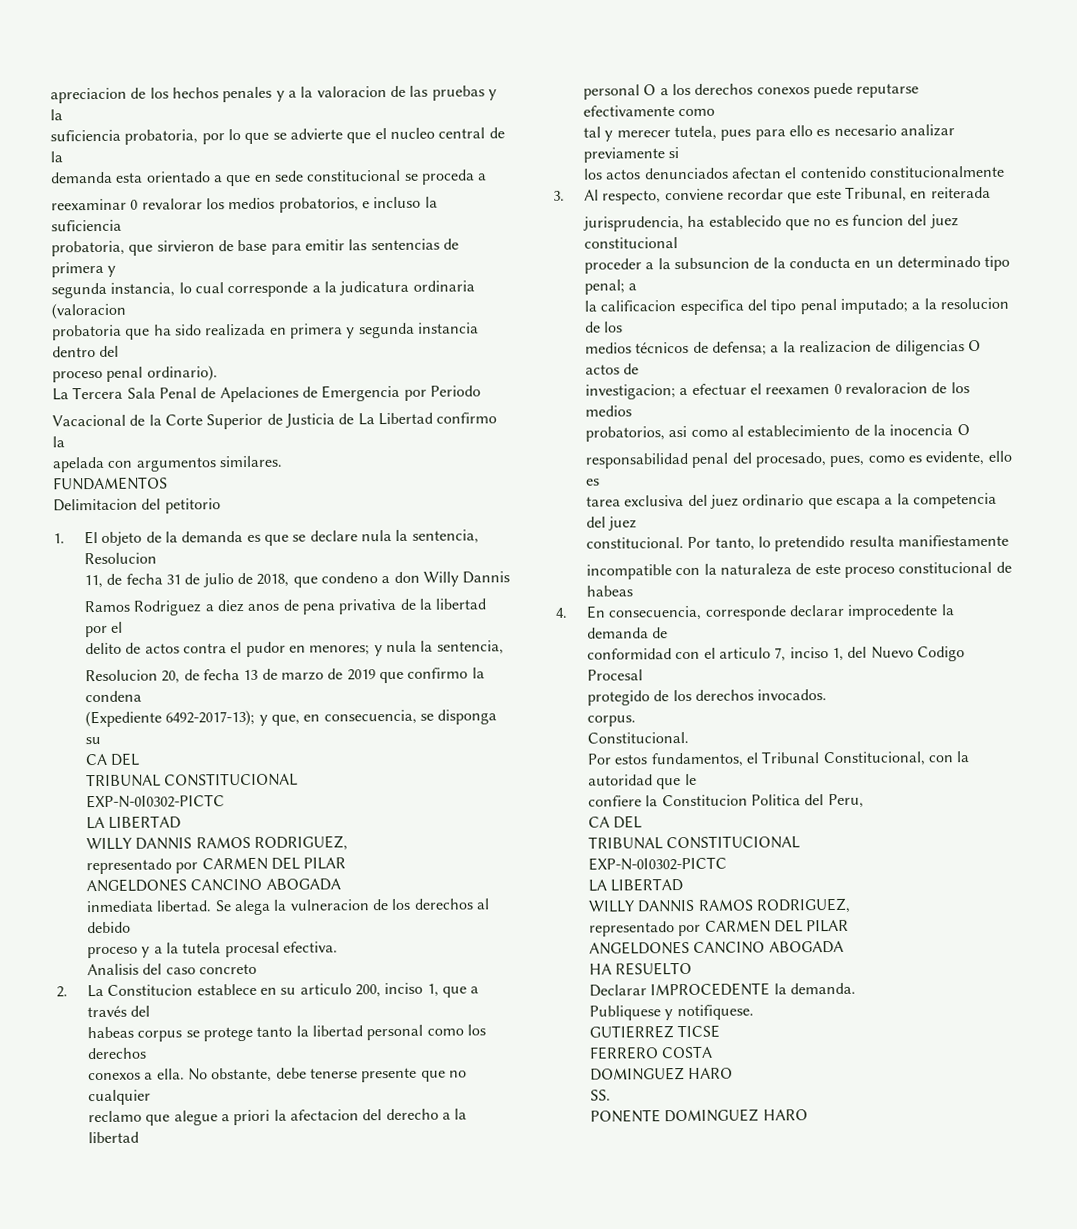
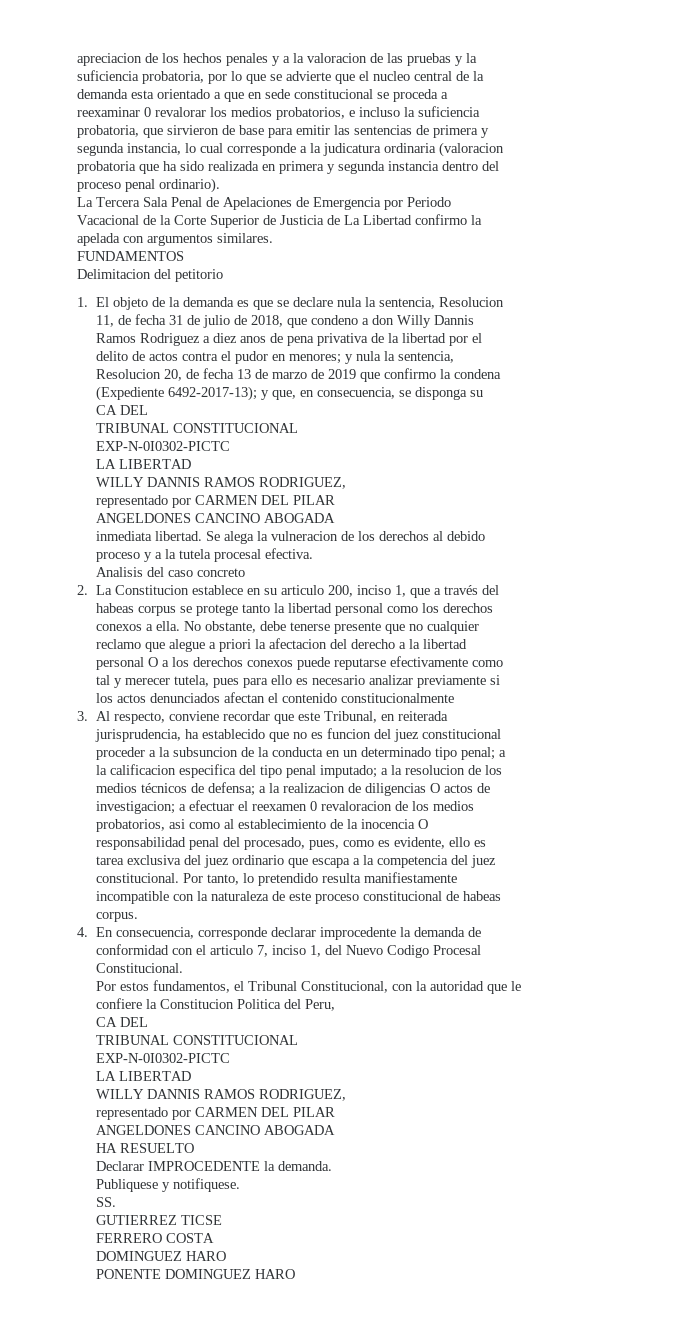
(634, 591) none -> [95,912,138,922] // corpus.
[587,689,828,706] [587,715,637,727] // protegido de los derechos invocados. // corpus. -> (481, 950) none
(754, 1012) none -> [95,1197,116,1207] // SS.
[590,1089,612,1101] // SS. -> (226, 1256) none

